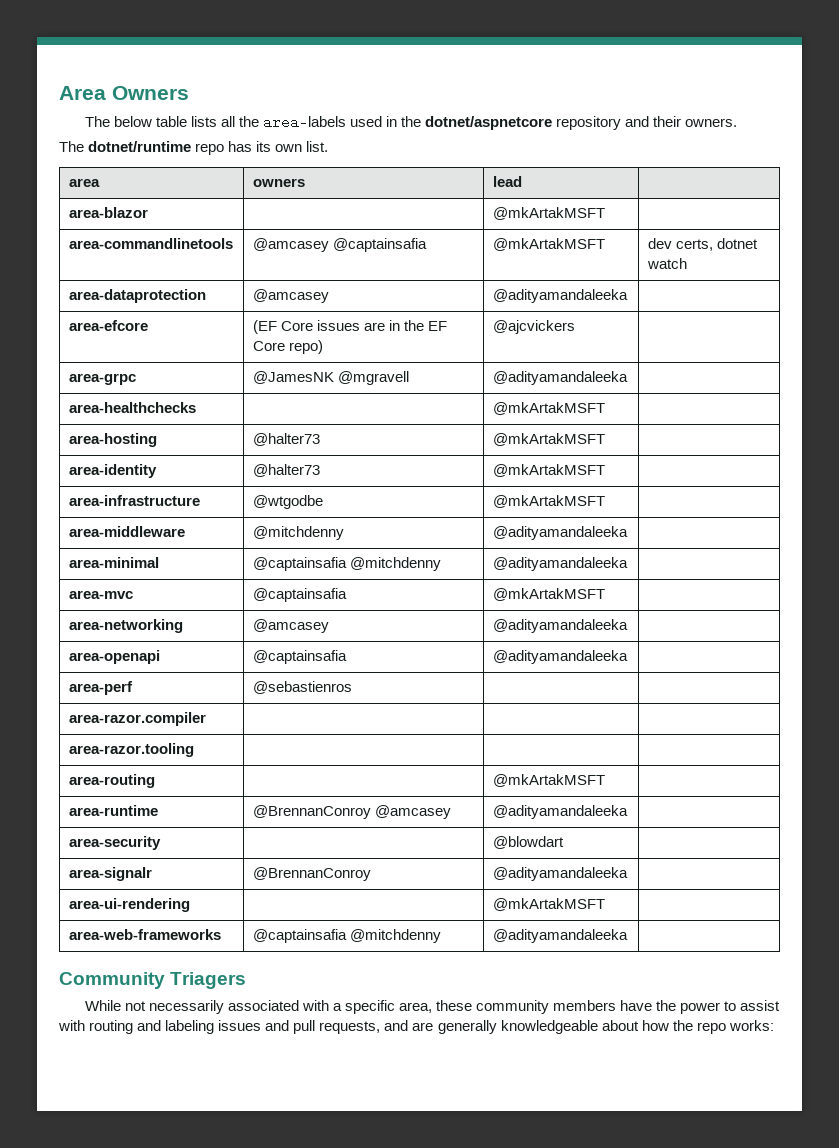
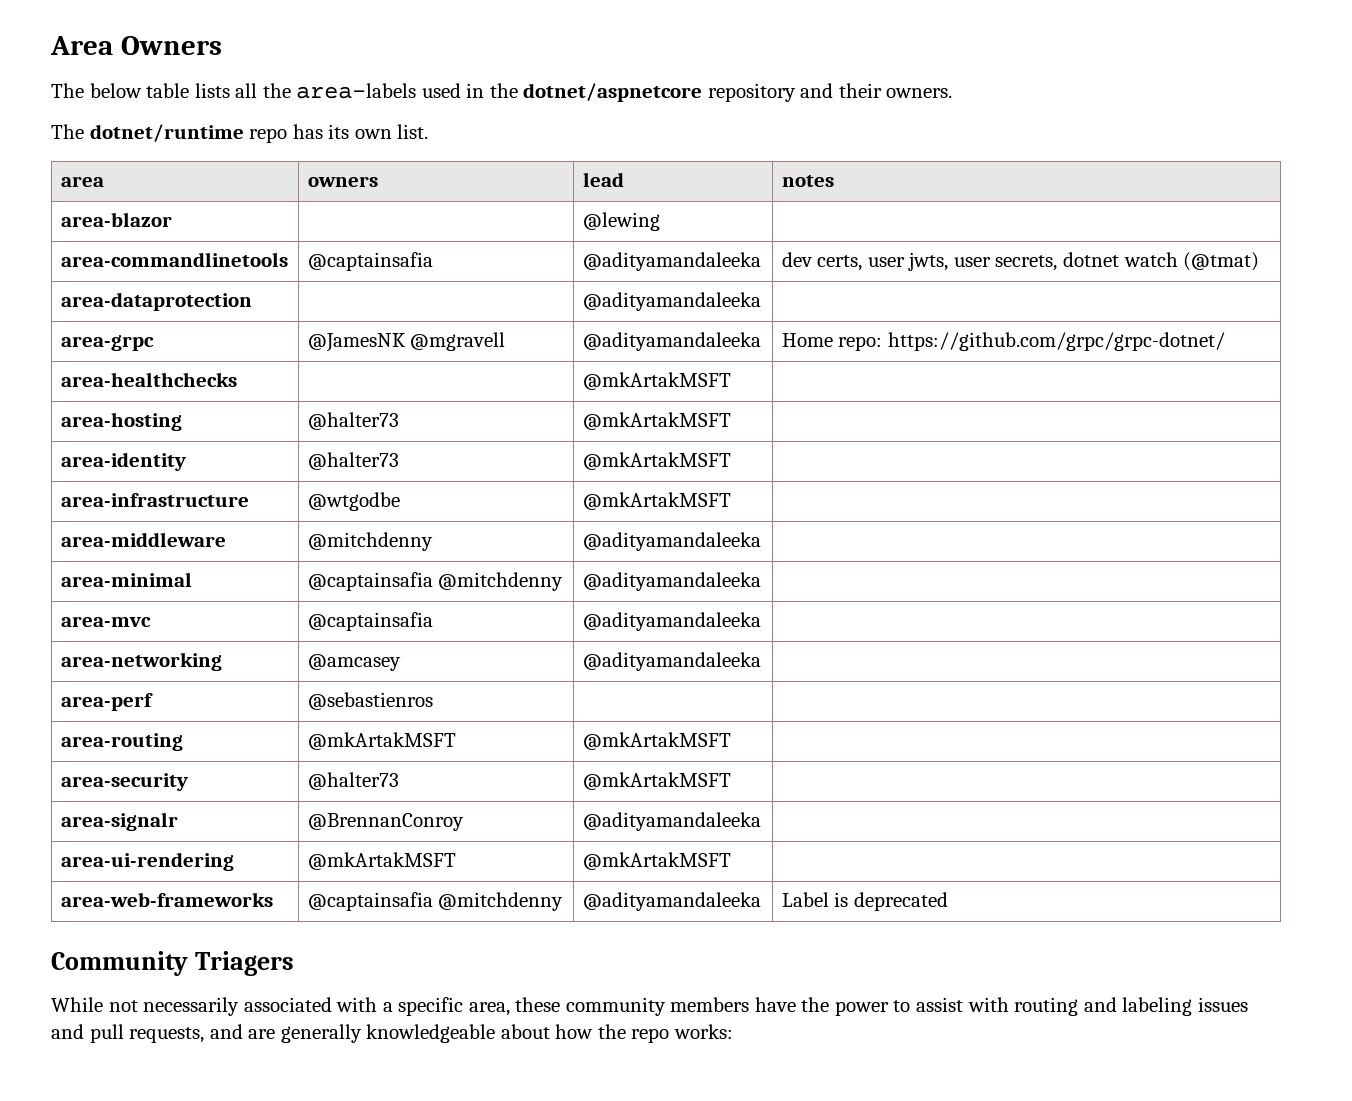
(522, 181) none -> [781,175,834,187] notes
[492,207,605,220] @mkArtakMSFT -> [582,212,660,231] @lewing
[252,238,427,252] [492,238,605,251] @amcasey @captainsafia | @mkArtakMSFT -> [307,252,433,271] [582,252,761,271] @captainsafia | @adityamandaleeka
(713, 245) none -> [867,252,1058,271] user jwts, user secrets,
(687, 263) none -> [1183,252,1260,271] (@tmat)
[252,289,329,303] [492,289,628,303] [68,320,148,331] [252,320,448,334] [252,340,323,354] [492,320,575,334] @amcasey | @adityamandaleeka | // area-efcore | (EF Core issues are in the EF Core repo) | @ajcvickers | -> [582,292,761,311] | @adityamandaleeka |
(628, 378) none -> [781,332,1225,351] Home repo: https://github.com/grpc/grpc-dotnet/
[492,588,605,601] @mkArtakMSFT -> [582,612,761,631] @adityamandaleeka
[68,650,160,664] [252,650,347,664] [492,650,628,664] // area-openapi | @captainsafia | @adityamandaleeka | -> (761, 661) none
[68,712,206,726] [68,743,194,757] // area-razor.compiler | | | // area-razor.tooling | | | -> (433, 701) none
[492,774,605,787] [68,805,158,816] [252,805,451,819] [492,805,628,819] | @mkArtakMSFT | // area-runtime | @BrennanConroy @amcasey | @adityamandaleeka | -> [307,732,456,750] [582,732,731,750] @mkArtakMSFT | @mkArtakMSFT |
[492,836,564,849] | @blowdart -> [307,772,399,790] [582,772,731,790] @halter73 | @mkArtakMSFT
(190, 905) none -> [307,852,456,870] @mkArtakMSFT
(628, 936) none -> [781,892,948,911] Label is deprecated

